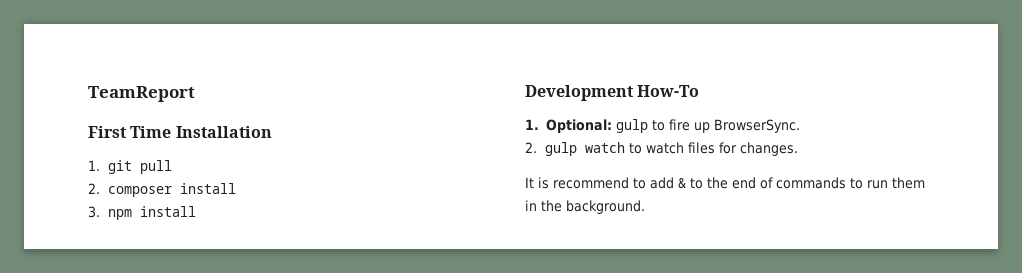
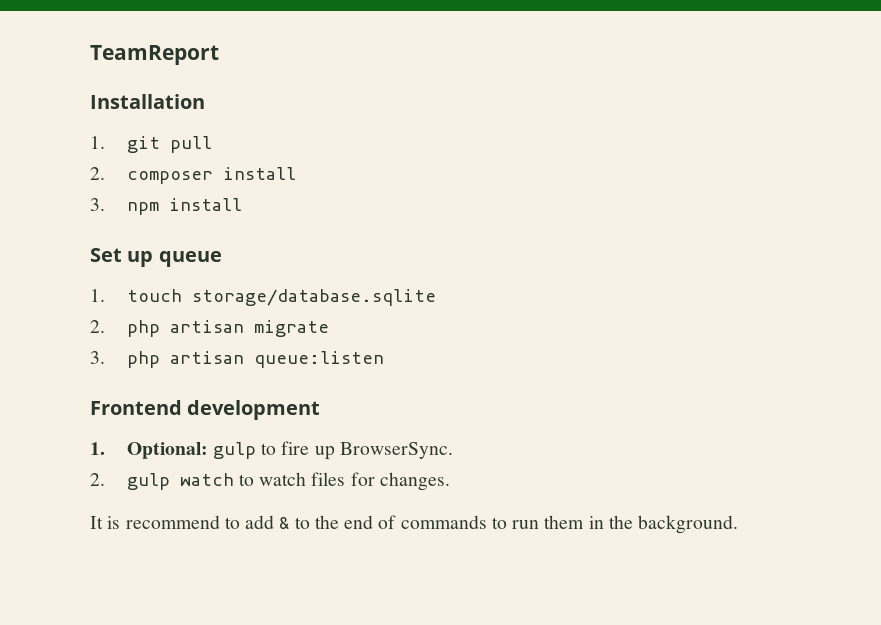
[88,126,172,138] First Time -> (219, 55) none
[525,85,700,101] Development How-To -> [90,248,222,267] [90,289,436,306] [90,320,329,337] [90,351,384,368] [90,400,321,420] Set up queue // 1. touch storage/database.sqlite // 2. php artisan migrate // 3. php artisan queue:listen // Frontend development

